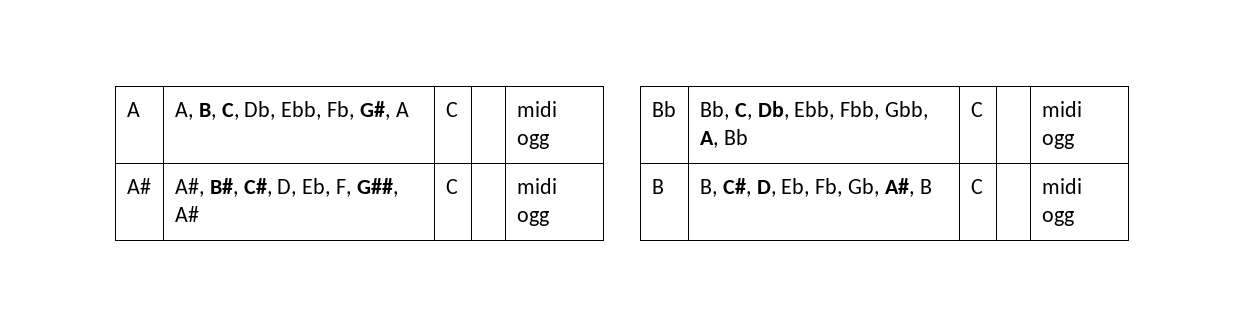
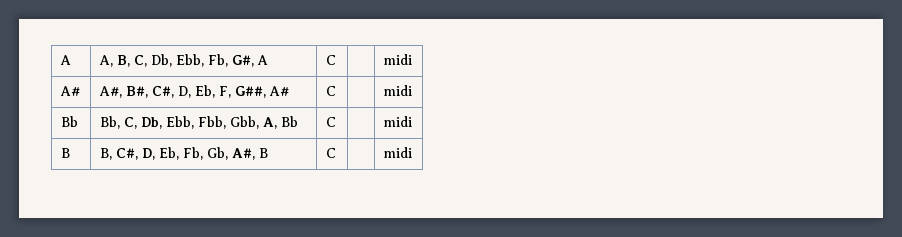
[516,134,549,149] ogg -> (412, 59) none
[516,211,549,226] ogg -> (412, 90) none
[1041,134,1074,149] ogg -> (412, 121) none
[1041,211,1074,226] ogg -> (412, 152) none

